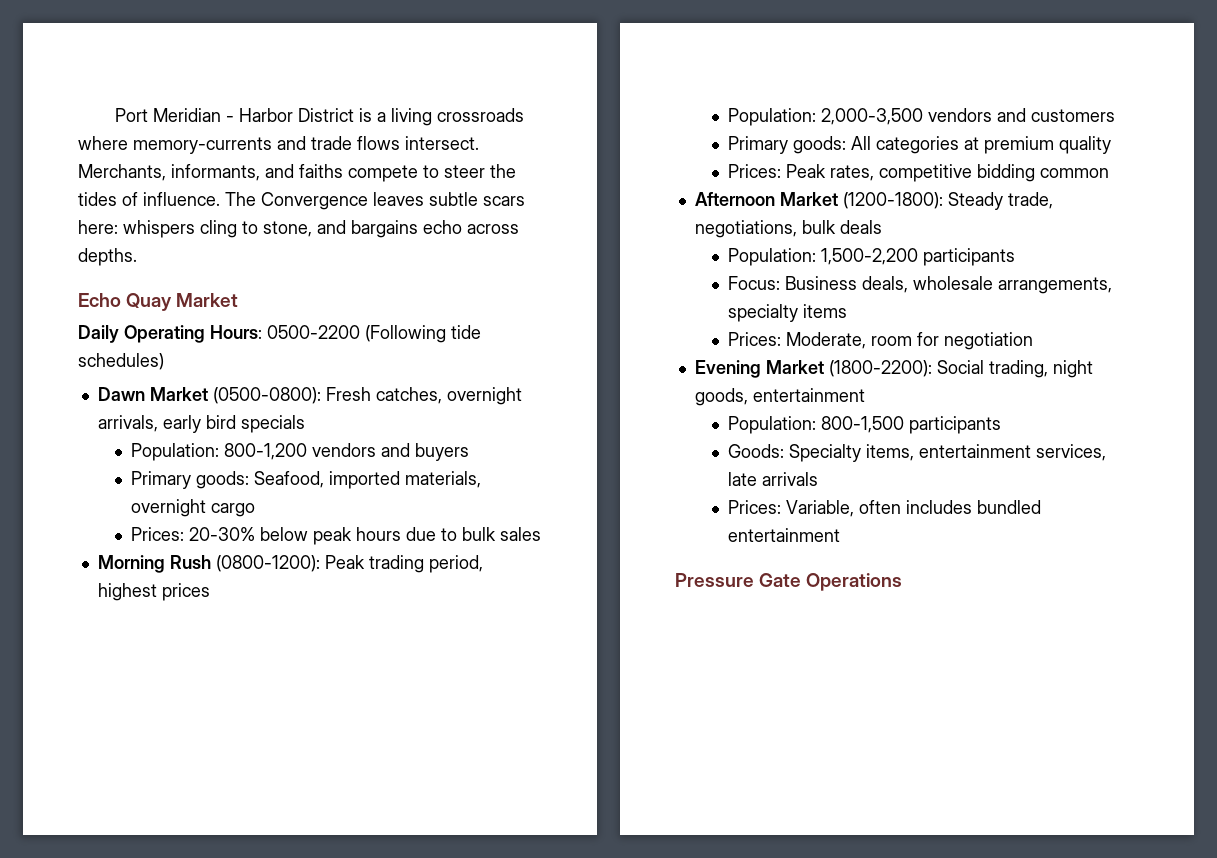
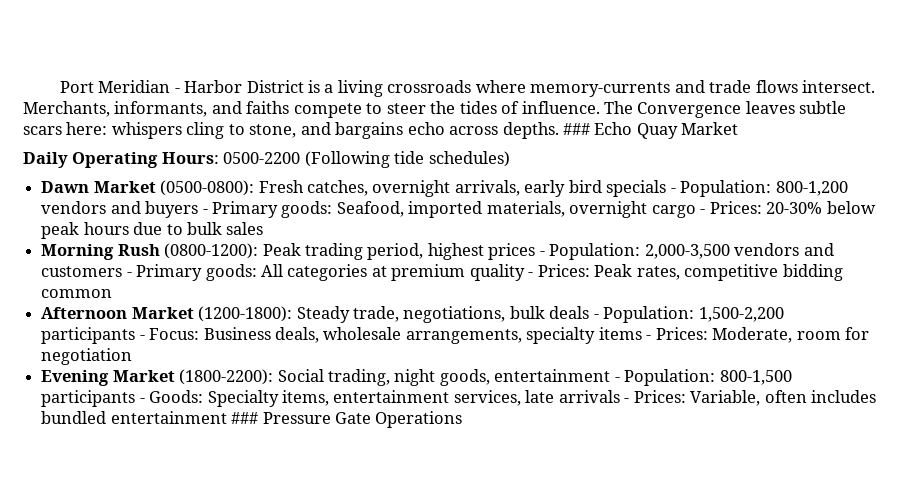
(137, 257) // -> [563,123,591,135] ###
(305, 424) // -> [670,188,676,193] -
(470, 452) // -> [202,209,208,214] -
(256, 510) // -> [700,209,706,214] -
(210, 592) // -> [539,251,545,256] -
(1116, 115) // -> [126,272,132,277] -
(1112, 145) // -> [528,272,534,277] -
(882, 227) // -> [593,314,599,319] -
(1016, 257) // -> [139,335,145,340] -
(848, 311) // -> [646,335,652,340] -
(865, 395) // -> [614,377,620,382] -
(1002, 425) // -> [139,398,145,403] -
(819, 479) // -> [624,398,630,403] -
(841, 535) // -> [231,412,259,424] ###

